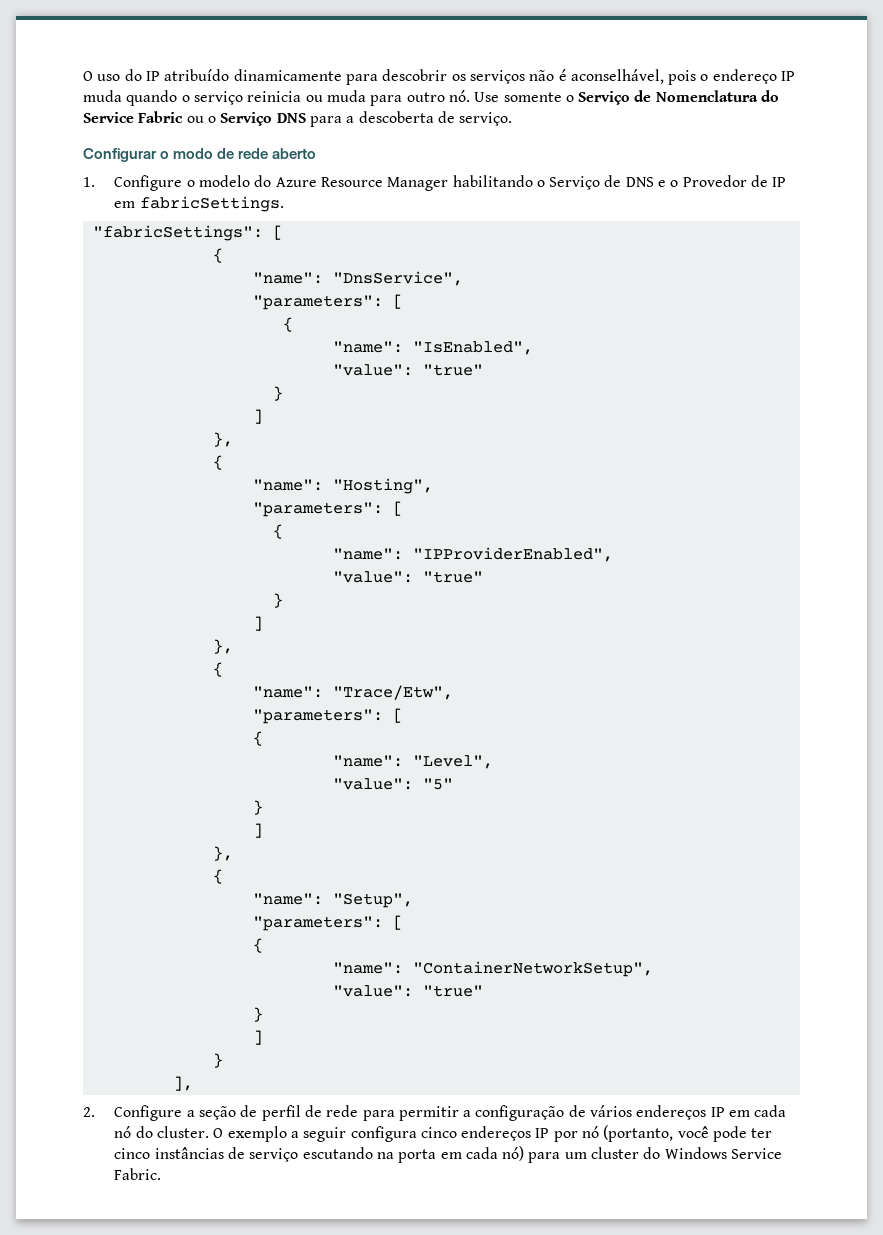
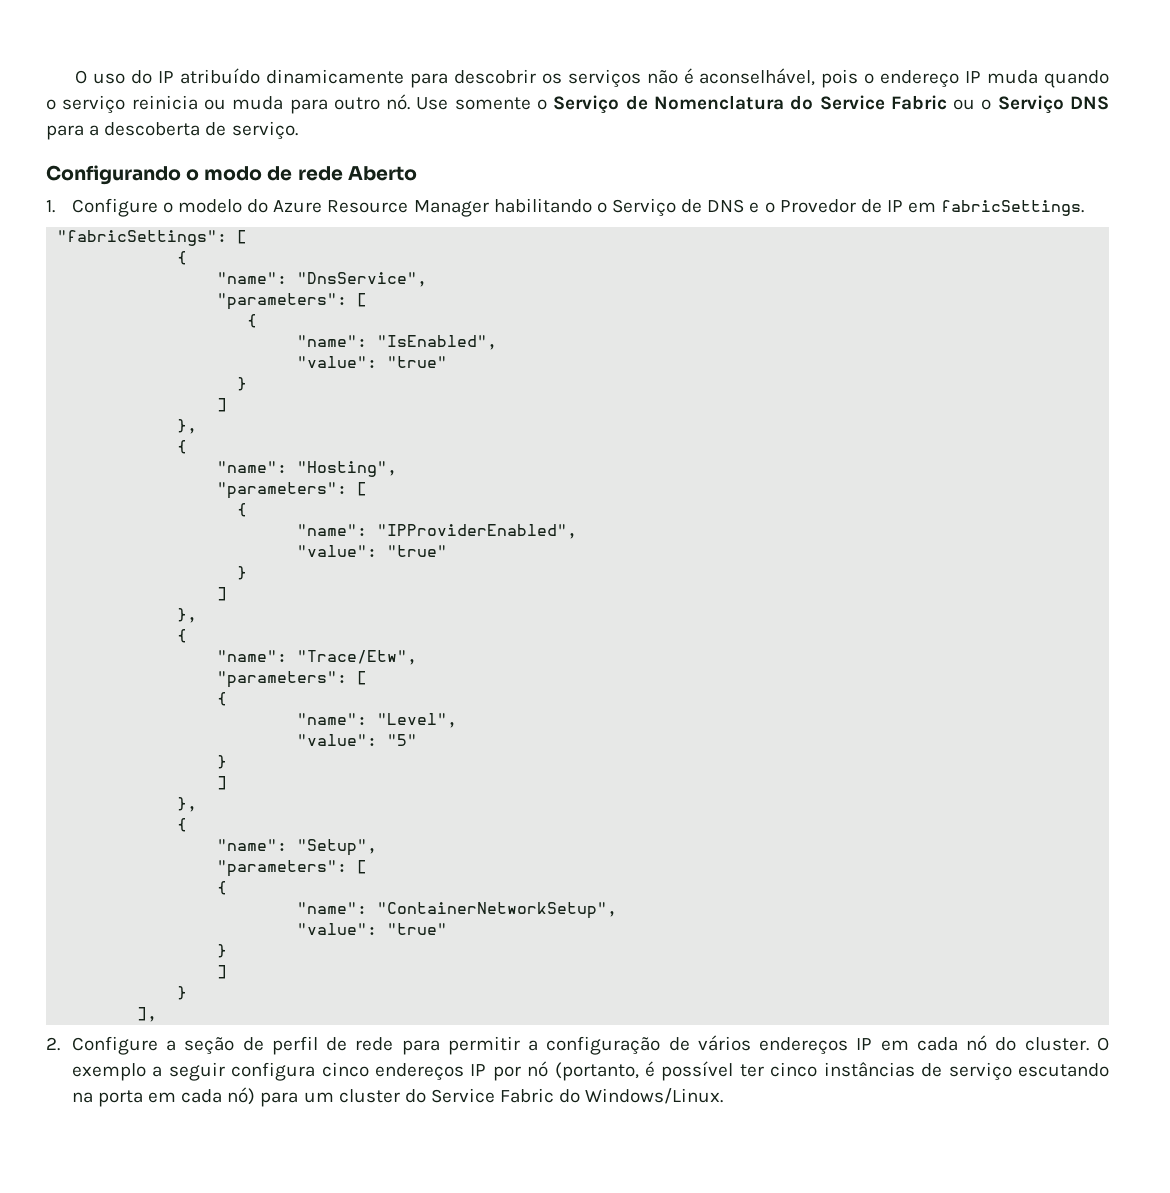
[83,148,157,162] Configurar -> [46,165,181,185] Configurando
[272,148,317,159] aberto -> [347,166,417,181] Aberto
[677,1126,748,1142] você pode -> [645,1061,734,1081] é possível
[664,1147,783,1159] [114,1168,162,1180] Windows Service Fabric. -> [431,1088,724,1104] Service Fabric do Windows/Linux.

